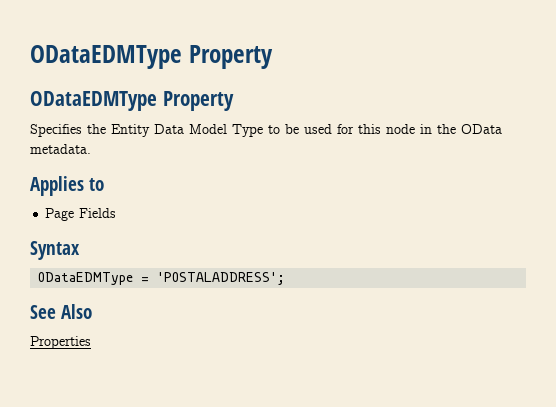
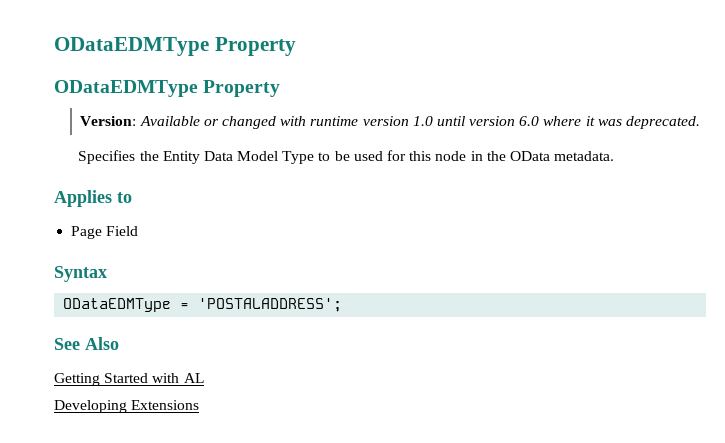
(234, 101) none -> [80,116,701,129] // Version: Available or changed with runtime version 1.0 until version 6.0 where it was deprecated.
[79,208,117,218] Fields -> [106,226,139,236] Field
[30,336,91,349] Properties -> [54,373,204,386] [54,400,200,413] Getting Started with AL // Developing Extensions

